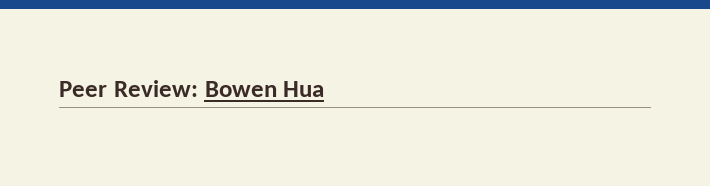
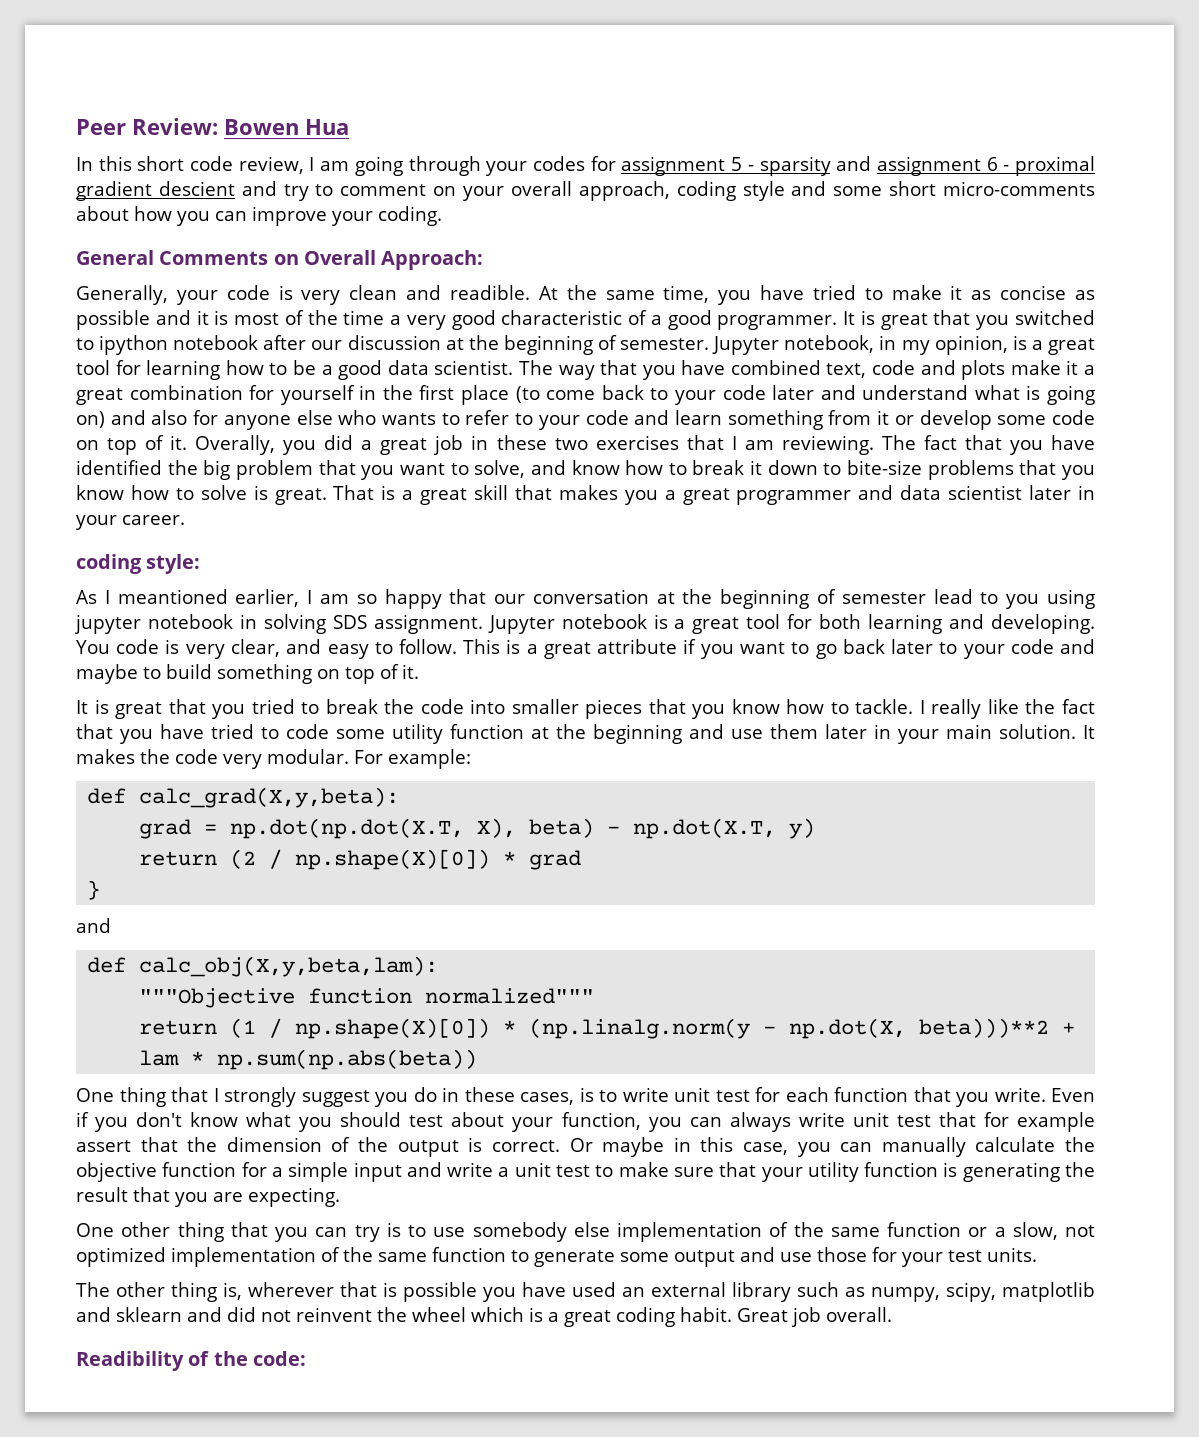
(325, 89) none -> [76,156,1095,176] [76,181,1095,201] [76,206,442,226] [76,250,484,270] [76,285,1095,305] [76,310,1096,330] [76,335,1095,355] [76,360,1096,380] [76,385,1095,405] [76,410,1095,430] [76,435,1095,455] [76,460,1095,480] [76,485,1096,505] [76,515,185,530] [76,554,201,574] [76,589,1095,609] [74,614,1095,634] [76,639,1096,659] [76,664,419,684] [76,699,1095,719] [76,724,1095,744] [76,749,471,769] [87,787,400,808] [139,818,816,839] [139,849,582,870] [87,880,101,900] [76,918,111,933] [87,956,439,977] [139,988,595,1008] [139,1018,1076,1039] [139,1049,478,1070] [76,1087,1095,1107] [76,1112,1095,1132] [76,1137,1095,1157] [76,1162,1095,1182] [76,1187,340,1207] [76,1222,1096,1242] [76,1247,1037,1267] [76,1282,1095,1302] [76,1307,892,1327] [76,1351,306,1371] // In this short code review, I am going through your codes for assignment 5 - sparsity and assignment 6 - proximal gradient descient and try to comment on your overall approach, coding style and some short micro-comments about how you can improve your coding. // General Comments on Overall Approach: // Generally, your code is very clean and readible. At the same time, you have tried to make it as concise as possible and it is most of the time a very good characteristic of a good programmer. It is great that you switched to ipython notebook after our discussion at the beginning of semester. Jupyter notebook, in my opinion, is a great tool for learning how to be a good data scientist. The way that you have combined text, code and plots make it a great combination for yourself in the first place (to come back to your code later and understand what is going on) and also for anyone else who wants to refer to your code and learn something from it or develop some code on top of it. Overally, you did a great job in these two exercises that I am reviewing. The fact that you have identified the big problem that you want to solve, and know how to break it down to bite-size problems that you know how to solve is great. That is a great skill that makes you a great programmer and data scientist later in your career. // coding style: // As I meantioned earlier, I am so happy that our conversation at the beginning of semester lead to you using jupyter notebook in solving SDS assignment. Jupyter notebook is a great tool for both learning and developing. You code is very clear, and easy to follow. This is a great attribute if you want to go back later to your code and maybe to build something on top of it. // It is great that you tried to break the code into smaller pieces that you know how to tackle. I really like the fact that you have tried to code some utility function at the beginning and use them later in your main solution. It makes the code very modular. For example: // def calc_grad(X,y,beta): // grad = np.dot(np.dot(X.T, X), beta) - np.dot(X.T, y) // return (2 / np.shape(X)[0]) * grad // } // and // def calc_obj(X,y,beta,lam): // """Objective function normalized""" // return (1 / np.shape(X)[0]) * (np.linalg.norm(y - np.dot(X, beta)))**2 + lam * np.sum(np.abs(beta)) // One thing that I strongly suggest you do in these cases, is to write unit test for each function that you write. Even if you don't know what you should test about your function, you can always write unit test that for example assert that the dimension of the output is correct. Or maybe in this case, you can manually calculate the objective function for a simple input and write a unit test to make sure that your utility function is generating the result that you are expecting. // One other thing that you can try is to use somebody else implementation of the same function or a slow, not optimized implementation of the same function to generate some output and use those for your test units. // The other thing is, wherever that is possible you have used an external library such as numpy, scipy, matplotlib and sklearn and did not reinvent the wheel which is a great coding habit. Great job overall. // Readibility of the code:

